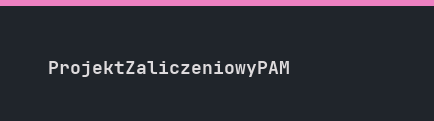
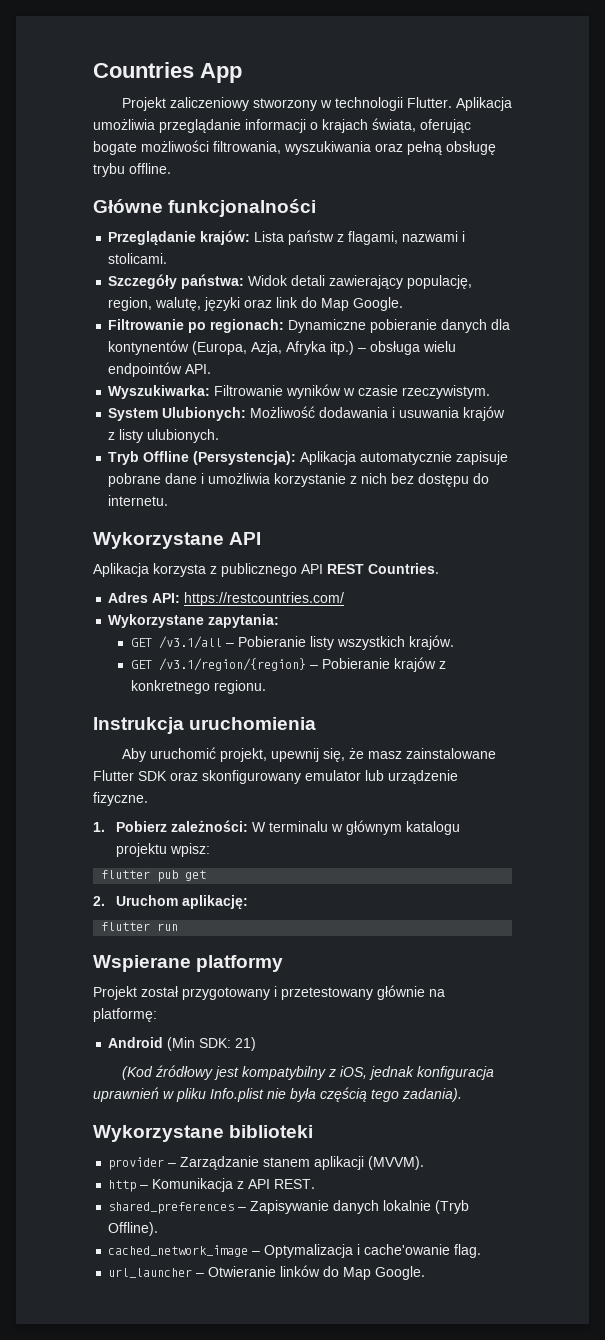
[48,61,290,77] ProjektZaliczeniowyPAM -> [93,62,242,83] [121,97,512,111] [93,118,471,133] [93,140,496,155] [93,163,171,177] [93,199,317,217] [108,230,466,246] [108,253,168,264] [108,274,473,289] [108,297,404,311] [108,319,511,333] [108,340,457,355] [108,362,212,377] [108,384,491,399] [108,406,506,421] [108,429,220,443] [108,451,509,465] [108,473,490,487] [108,495,169,506] [93,532,262,549] [93,563,439,577] [108,592,345,606] [108,614,280,628] [131,635,455,650] [131,657,447,672] [131,680,267,694] [93,717,317,734] [121,747,496,762] [93,770,458,784] [93,792,148,806] [93,820,460,835] [115,843,210,857] [101,870,207,882] [93,895,248,910] [101,922,179,931] [93,955,284,972] [93,985,445,1000] [93,1008,157,1022] [108,1037,257,1051] [121,1065,494,1080] [93,1087,462,1102] [93,1125,314,1142] [108,1156,425,1170] [108,1178,316,1192] [108,1200,470,1214] [108,1222,159,1236] [108,1244,482,1258] [108,1265,426,1280] Countries App // Projekt zaliczeniowy stworzony w technologii Flutter. Aplikacja umożliwia przeglądanie informacji o krajach świata, oferując bogate możliwości filtrowania, wyszukiwania oraz pełną obsługę trybu offline. // Główne funkcjonalności // Przeglądanie krajów: Lista państw z flagami, nazwami i stolicami. // Szczegóły państwa: Widok detali zawierający populację, region, walutę, języki oraz link do Map Google. // Filtrowanie po regionach: Dynamiczne pobieranie danych dla kontynentów (Europa, Azja, Afryka itp.) – obsługa wielu endpointów API. // Wyszukiwarka: Filtrowanie wyników w czasie rzeczywistym. // System Ulubionych: Możliwość dodawania i usuwania krajów z listy ulubionych. // Tryb Offline (Persystencja): Aplikacja automatycznie zapisuje pobrane dane i umożliwia korzystanie z nich bez dostępu do internetu. // Wykorzystane API // Aplikacja korzysta z publicznego API REST Countries. // Adres API: https://restcountries.com/ // Wykorzystane zapytania: // GET /v3.1/all – Pobieranie listy wszystkich krajów. // GET /v3.1/region/{region} – Pobieranie krajów z konkretnego regionu. // Instrukcja uruchomienia // Aby uruchomić projekt, upewnij się, że masz zainstalowane Flutter SDK oraz skonfigurowany emulator lub urządzenie fizyczne. // 1. Pobierz zależności: W terminalu w głównym katalogu projektu wpisz: // flutter pub get // 2. Uruchom aplikację: // flutter run // Wspierane platformy // Projekt został przygotowany i przetestowany głównie na platformę: // Android (Min SDK: 21) // (Kod źródłowy jest kompatybilny z iOS, jednak konfiguracja uprawnień w pliku Info.plist nie była częścią tego zadania). // Wykorzystane biblioteki // provider – Zarządzanie stanem aplikacji (MVVM). // http – Komunikacja z API REST. // shared_preferences – Zapisywanie danych lokalnie (Tryb Offline). // cached_network_image – Optymalizacja i cache'owanie flag. // url_launcher – Otwieranie linków do Map Google.

